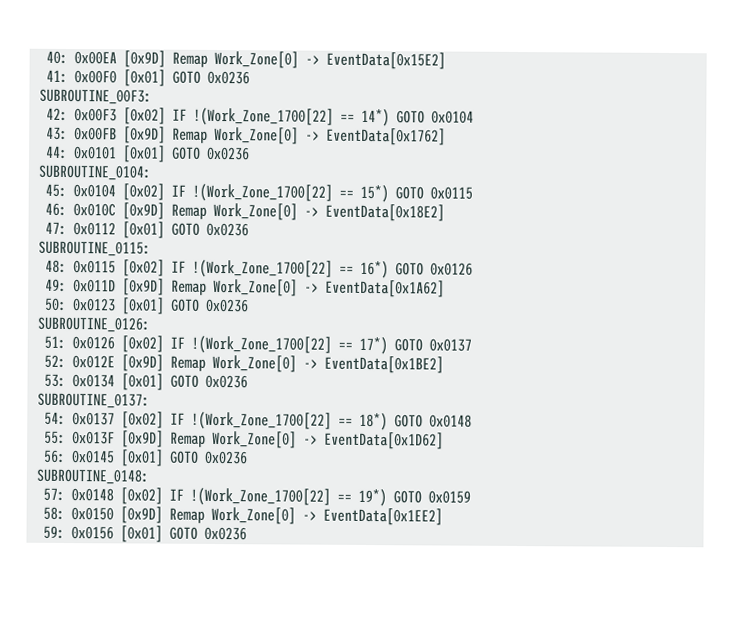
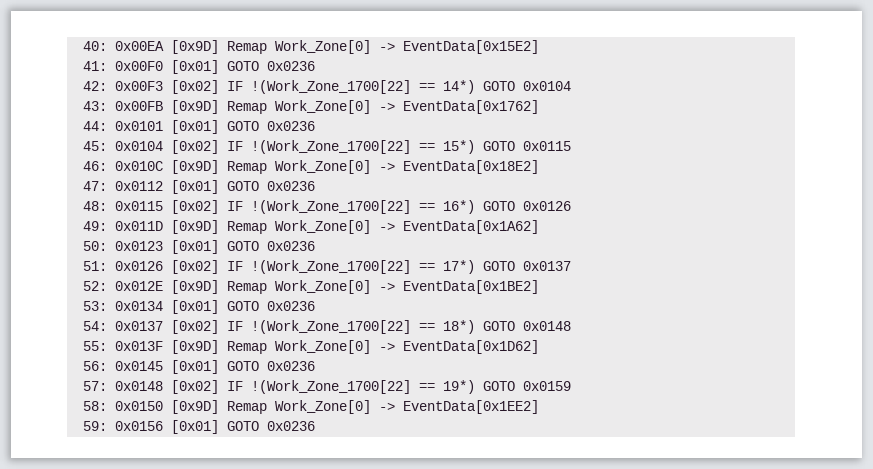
[39,88,153,105] // SUBROUTINE_00F3: -> (315, 66) none
[38,164,152,181] // SUBROUTINE_0104: -> (315, 126) none
[38,240,152,257] // SUBROUTINE_0115: -> (315, 186) none
[37,316,151,333] // SUBROUTINE_0126: -> (315, 246) none
[37,392,151,409] // SUBROUTINE_0137: -> (315, 306) none
[36,468,150,485] // SUBROUTINE_0148: -> (315, 366) none

